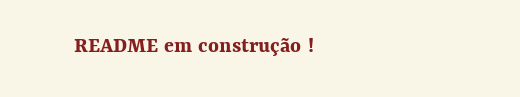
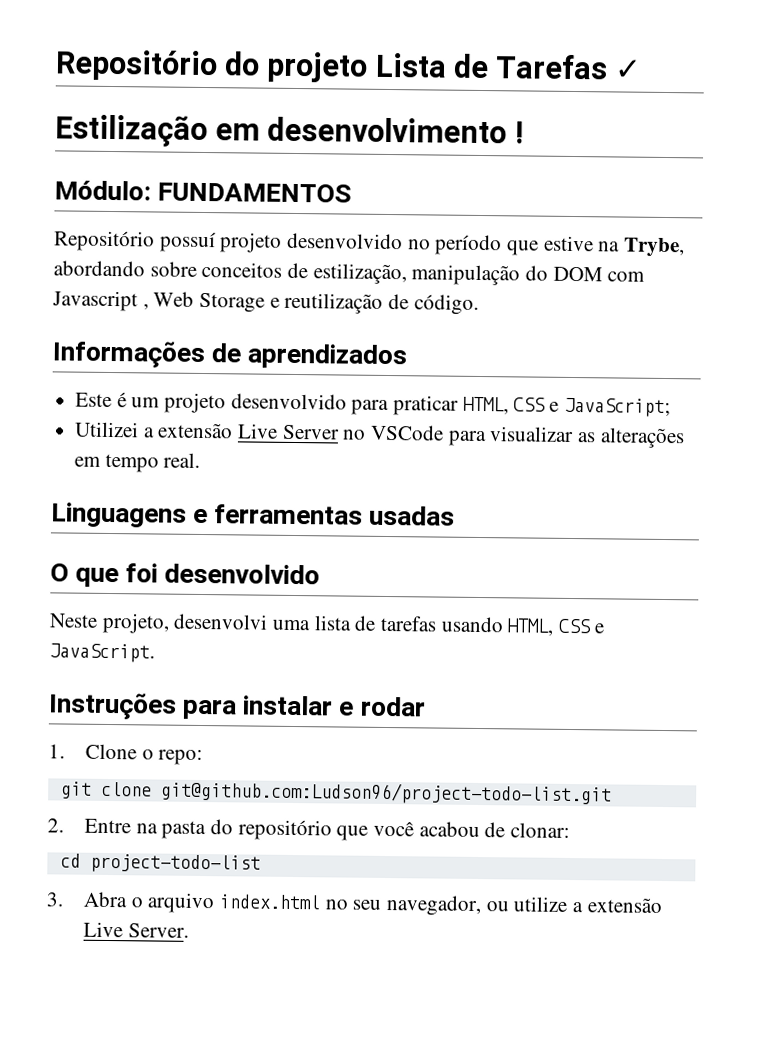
[74,38,314,56] README em construção ! -> [55,49,643,83] [55,114,524,148] [54,180,353,203] [53,230,686,258] [53,260,646,286] [52,290,479,315] [52,340,408,370] [75,392,671,418] [74,421,685,449] [74,452,201,473] [51,502,456,528] [50,563,321,588] [49,612,604,636] [49,643,155,663] [48,692,426,720] [48,743,204,766] [60,780,612,806] [47,818,571,841] [59,853,261,874] [46,891,663,917] [83,921,189,938] Repositório do projeto Lista de Tarefas ✓ // Estilização em desenvolvimento ! // Módulo: FUNDAMENTOS // Repositório possuí projeto desenvolvido no período que estive na Trybe, abordando sobre conceitos de estilização, manipulação do DOM com Javascript , Web Storage e reutilização de código. // Informações de aprendizados // Este é um projeto desenvolvido para praticar HTML, CSS e JavaScript; // Utilizei a extensão Live Server no VSCode para visualizar as alterações em tempo real. // Linguagens e ferramentas usadas // O que foi desenvolvido // Neste projeto, desenvolvi uma lista de tarefas usando HTML, CSS e JavaScript. // Instruções para instalar e rodar // 1. Clone o repo: // git clone git@github.com:Ludson96/project-todo-list.git // 2. Entre na pasta do repositório que você acabou de clonar: // cd project-todo-list // 3. Abra o arquivo index.html no seu navegador, ou utilize a extensão Live Server.

